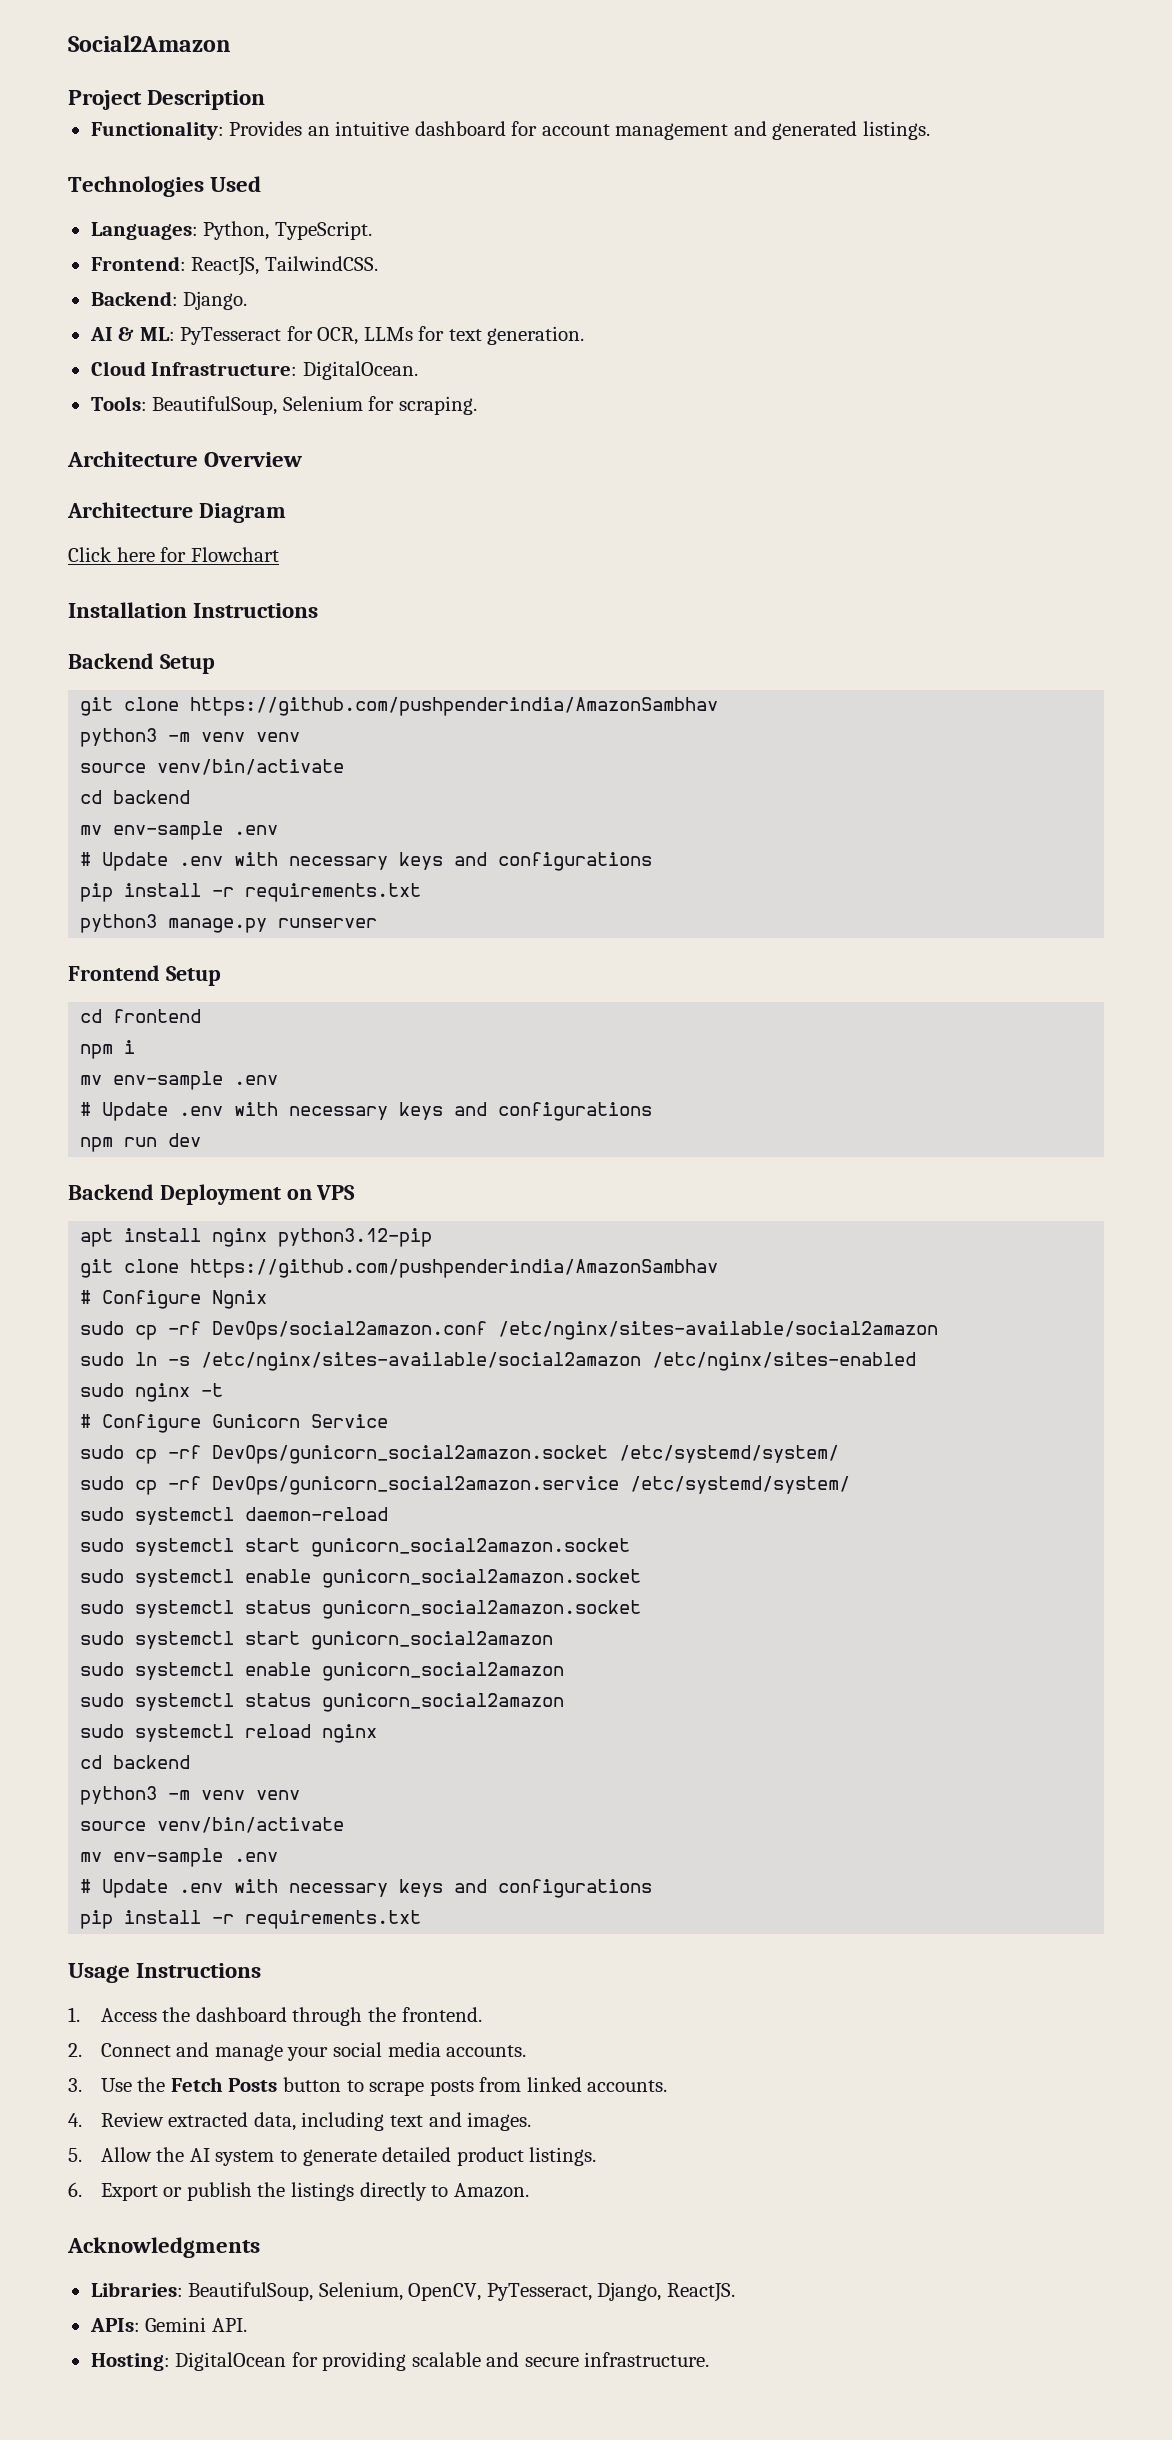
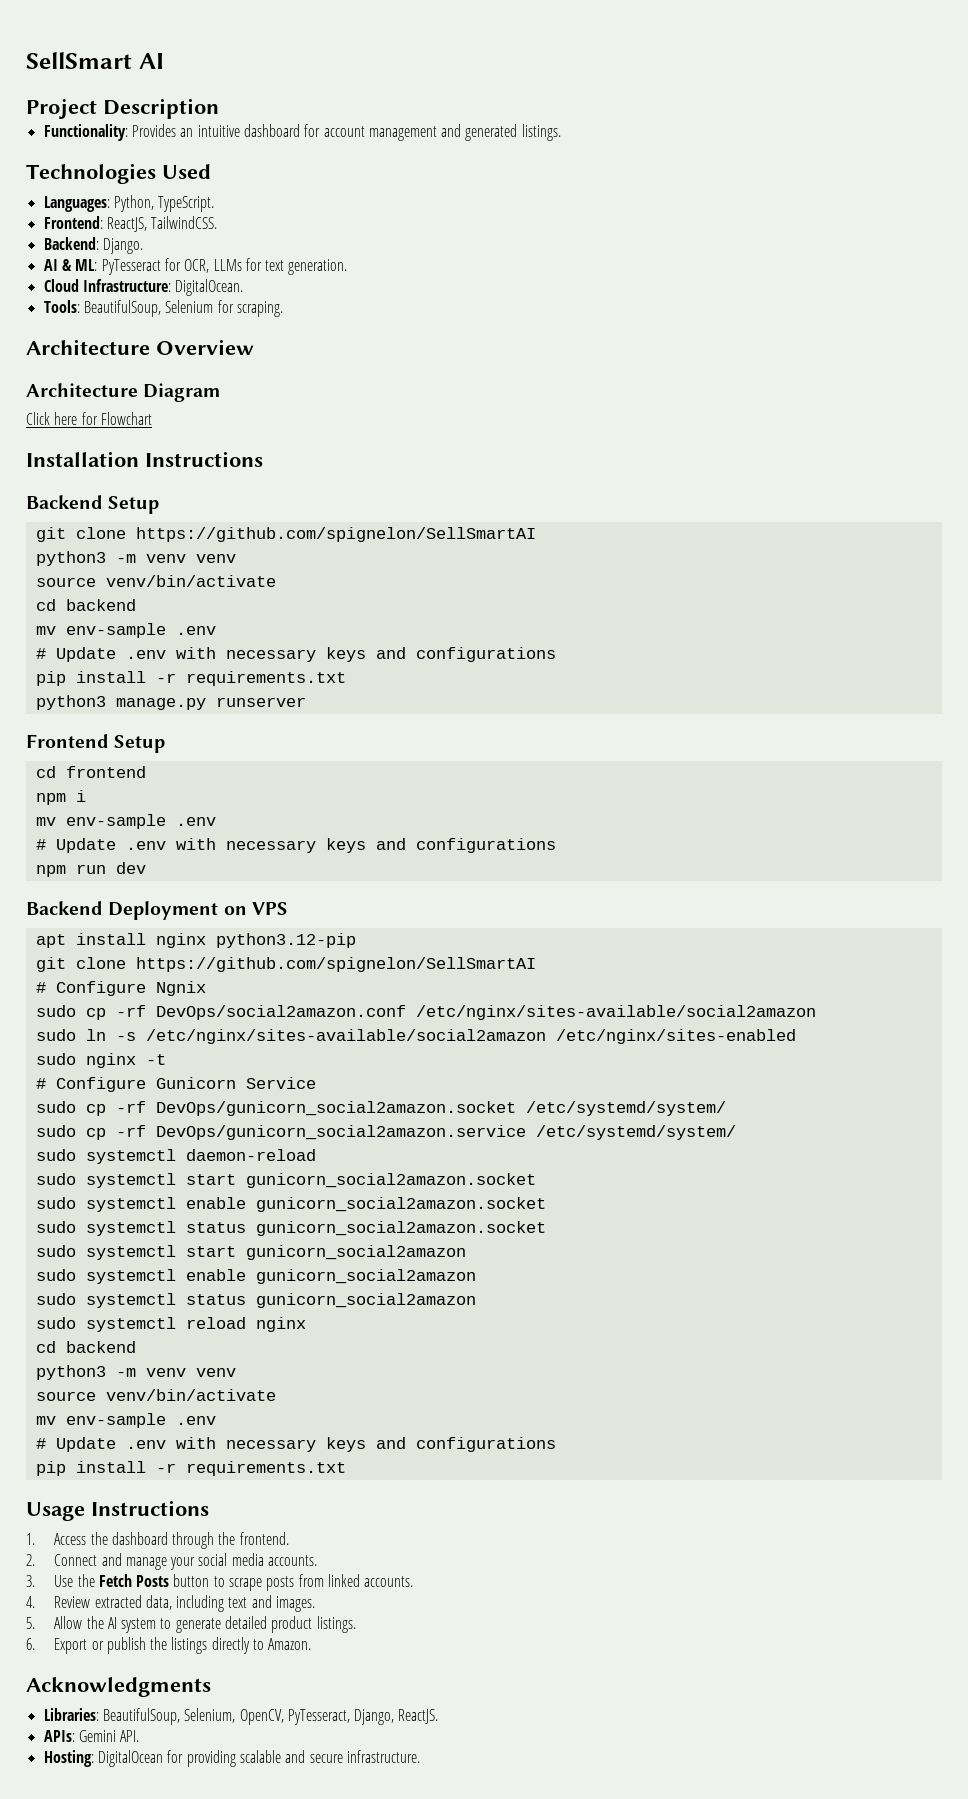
[68,35,231,52] Social2Amazon -> [26,52,164,69] SellSmart AI
[190,697,719,716] https://github.com/pushpenderindia/AmazonSambhav -> [135,527,536,542] https://github.com/spignelon/SellSmartAI
[190,1259,719,1278] https://github.com/pushpenderindia/AmazonSambhav -> [135,957,536,972] https://github.com/spignelon/SellSmartAI

